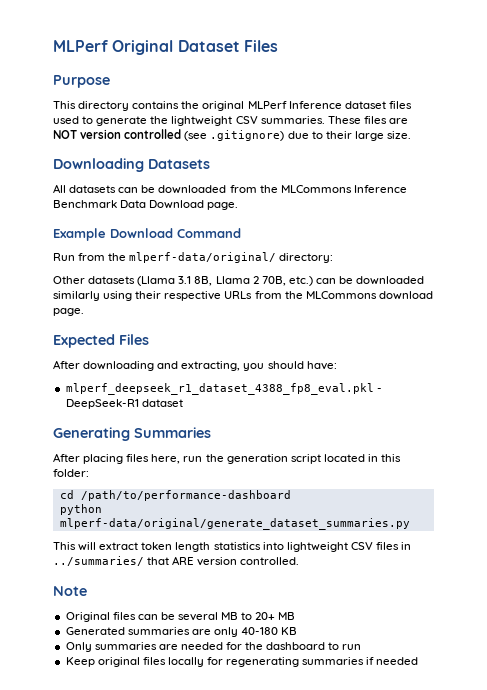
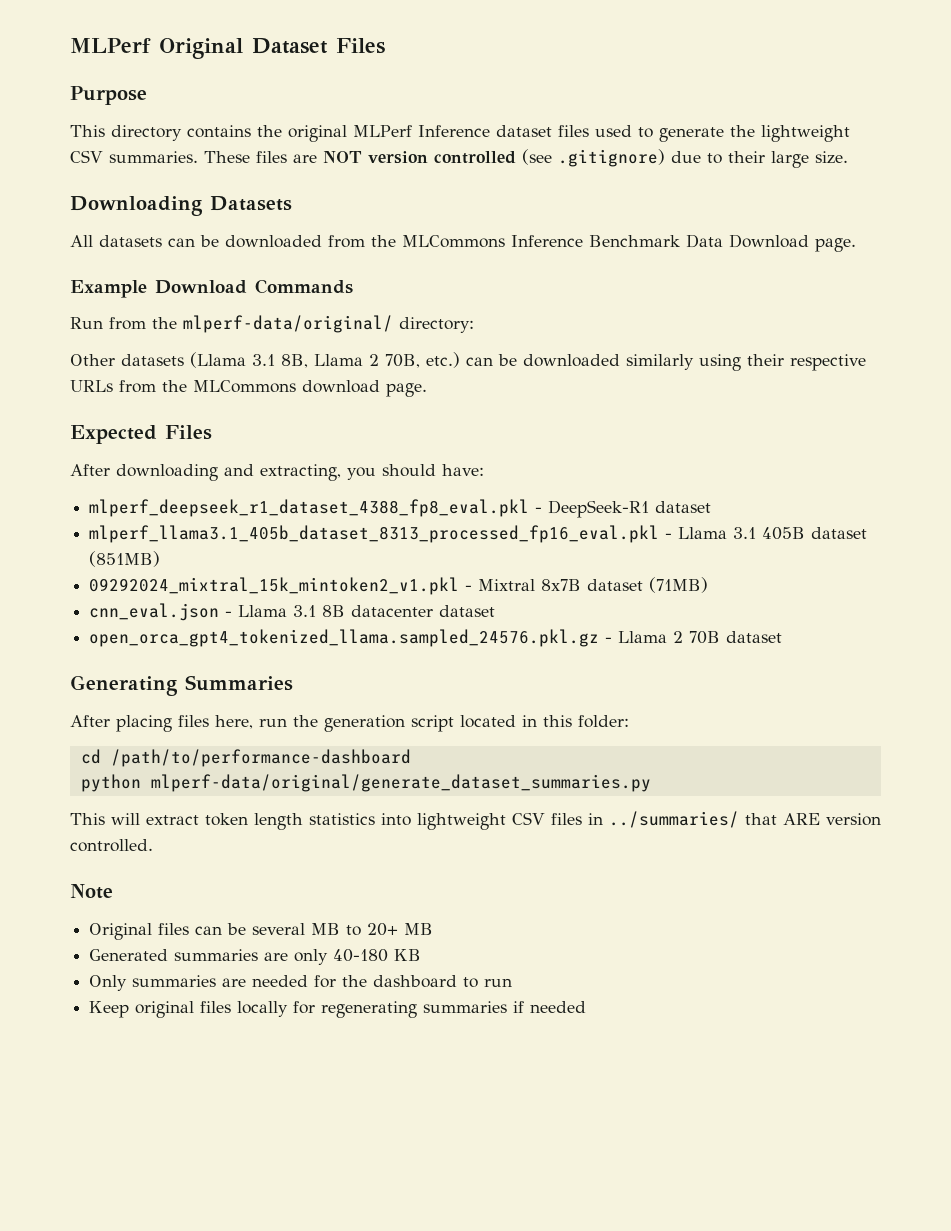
[177,228,241,238] Command -> [255,279,353,294] Commands
(183, 403) none -> [89,525,868,543] [89,551,161,567] [89,577,709,595] [89,603,496,621] [89,629,783,647] // mlperf_llama3.1_405b_dataset_8313_processed_fp16_eval.pkl - Llama 3.1 405B dataset (851MB) // 09292024_mixtral_15k_mintoken2_v1.pkl - Mixtral 8x7B dataset (71MB) // cnn_eval.json - Llama 3.1 8B datacenter dataset // open_orca_gpt4_tokenized_llama.sampled_24576.pkl.gz - Llama 2 70B dataset

